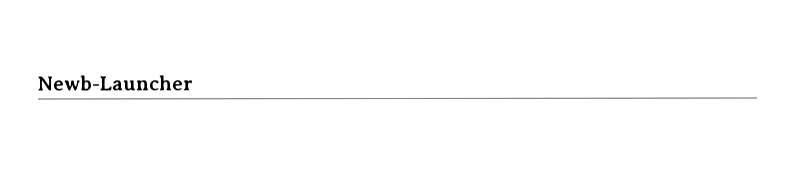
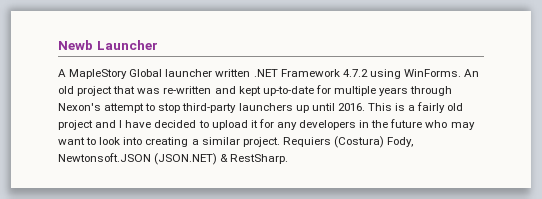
[37,75,193,91] Newb-Launcher -> [58,40,158,50] [58,69,480,79] [58,85,453,96] [58,102,464,113] [58,119,475,130] [58,136,414,148] [58,153,289,165] Newb Launcher // A MapleStory Global launcher written .NET Framework 4.7.2 using WinForms. An old project that was re-written and kept up-to-date for multiple years through Nexon's attempt to stop third-party launchers up until 2016. This is a fairly old project and I have decided to upload it for any developers in the future who may want to look into creating a similar project. Requiers (Costura) Fody, Newtonsoft.JSON (JSON.NET) & RestSharp.

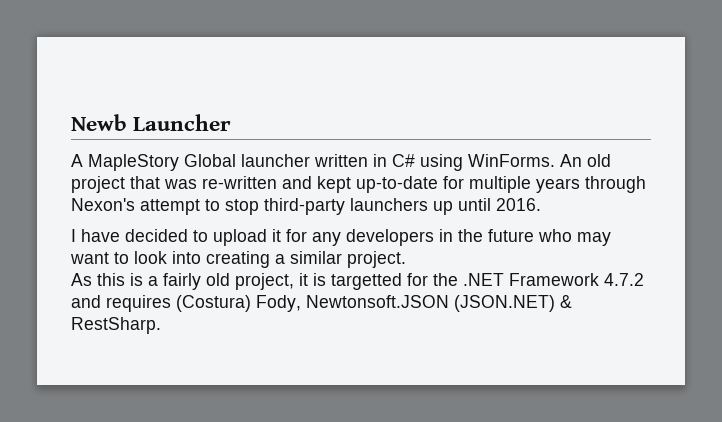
[253,69,368,77] .NET Framework 4.7.2 -> [373,154,415,167] in C#
[367,102,464,113] [58,120,117,130] This is a fairly old project and -> (541, 204) //
[282,137,331,147] Requiers -> [71,273,644,290] [71,295,171,312] // As this is a fairly old project, it is targetted for the .NET Framework 4.7.2 and requires

